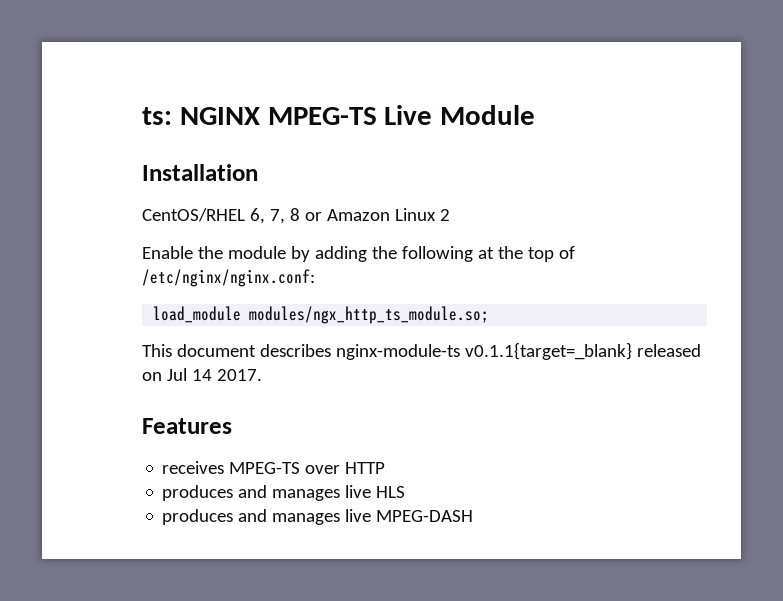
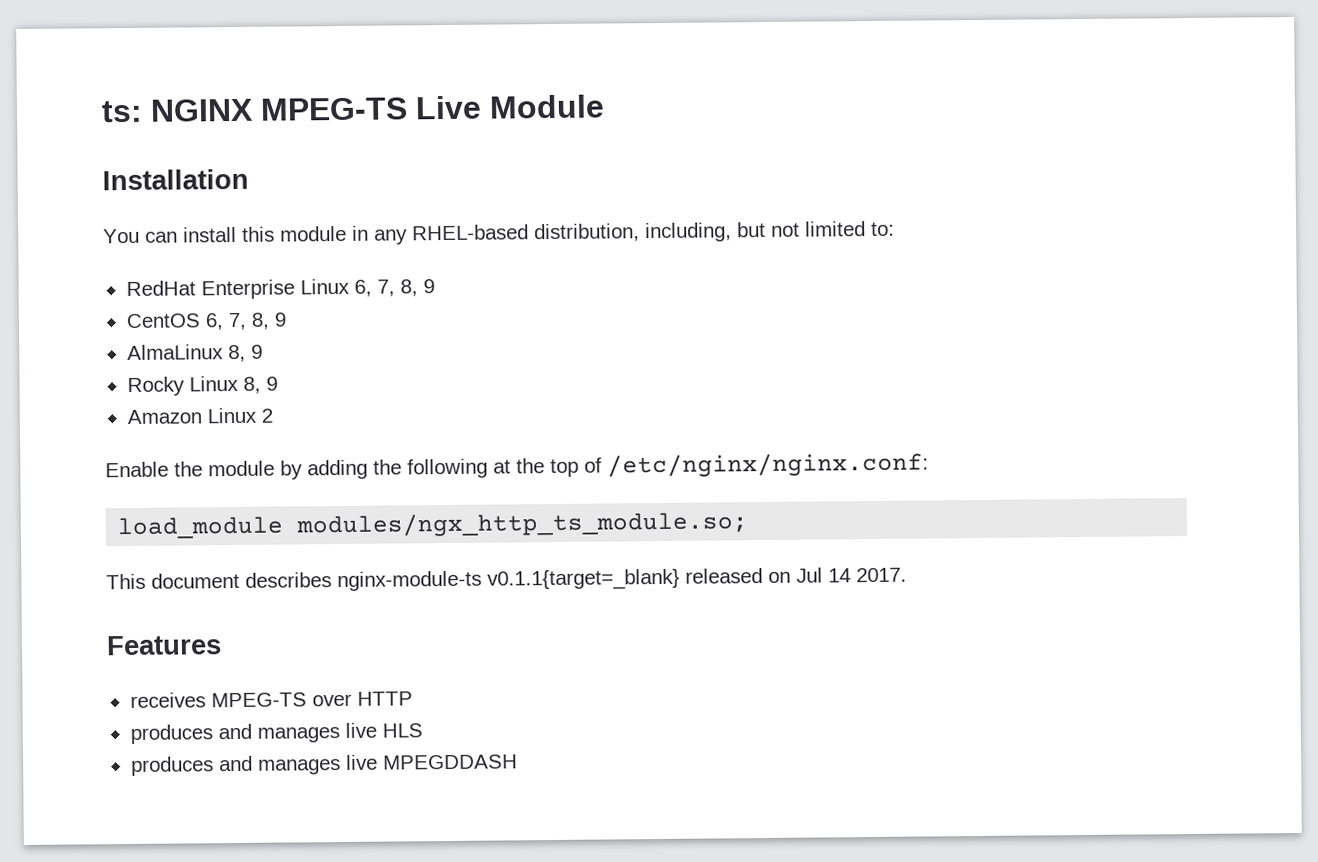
[142,208,322,224] CentOS/RHEL 6, 7, 8 or -> [103,221,895,245] [125,278,435,300] [125,312,286,331] [126,344,263,363] [126,375,278,397] You can install this module in any RHEL-based distribution, including, but not limited to: // RedHat Enterprise Linux 6, 7, 8, 9 // CentOS 6, 7, 8, 9 // AlmaLinux 8, 9 // Rocky Linux 8, 9 //
[376,510,474,522] MPEG-DASH -> [382,754,518,770] MPEGDDASH

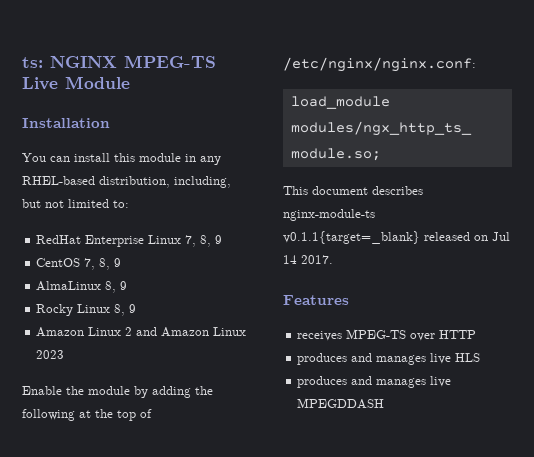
[353,279,372,297] 6, -> (182, 239) none
[204,313,224,331] 6, -> (81, 262) none
(273, 415) none -> [136,327,247,337] [36,350,65,359] and Amazon Linux 2023

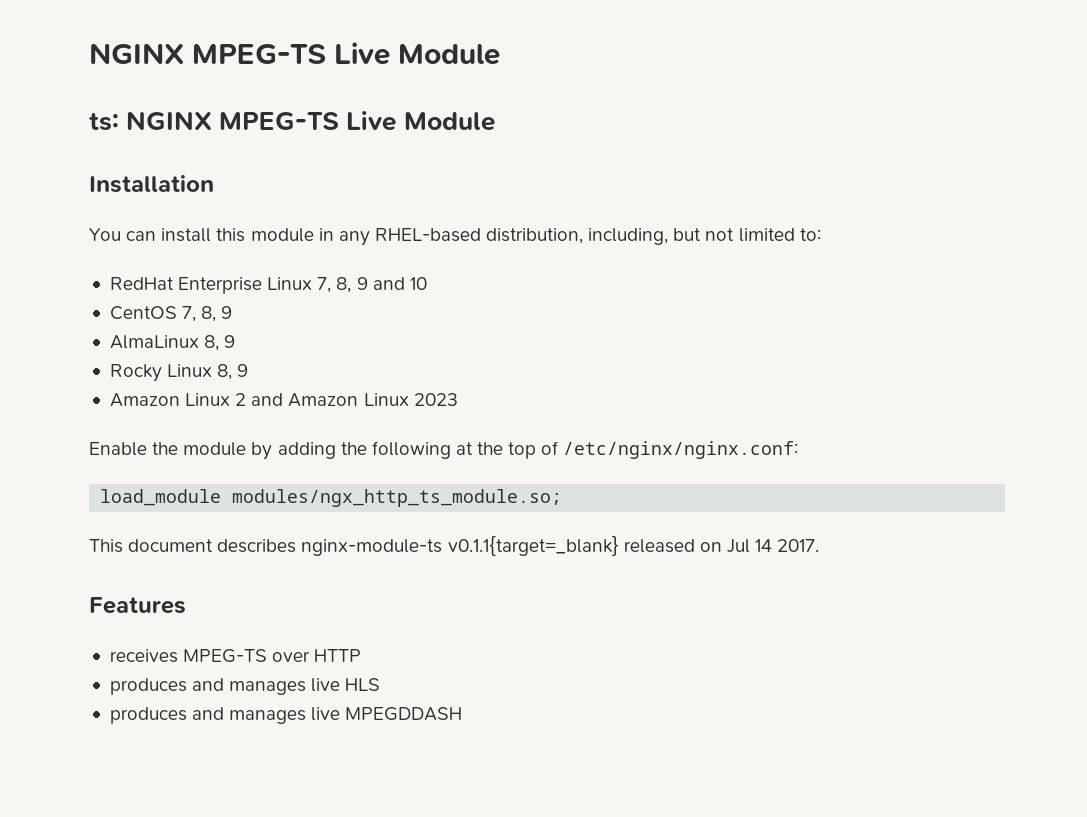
(22, 62) none -> [89,42,501,65] NGINX MPEG-TS Live Module //
(223, 239) none -> [372,277,427,290] and 10

